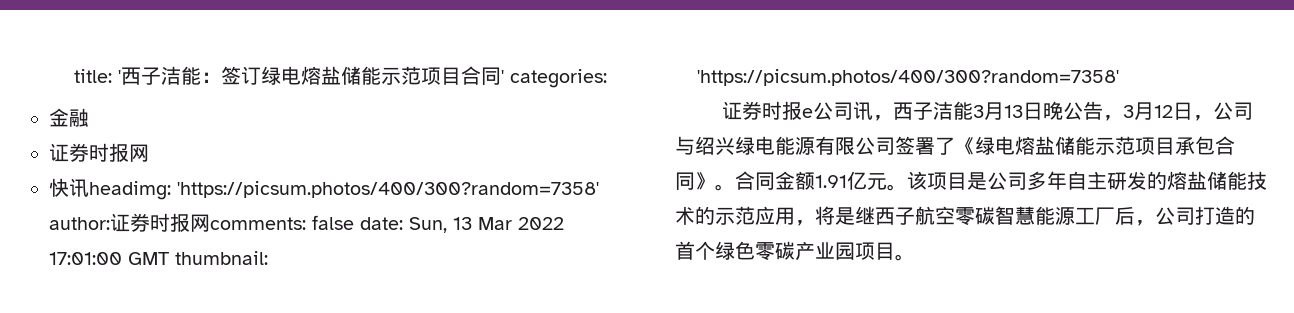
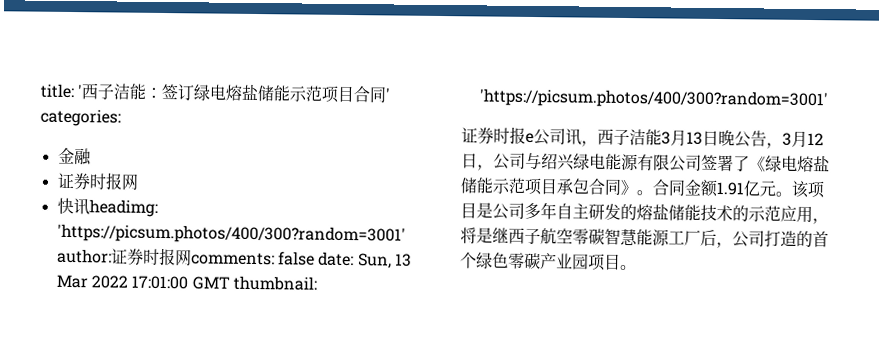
[177,181,599,198] 'https://picsum.photos/400/300?random=7358' -> [56,223,406,245] 'https://picsum.photos/400/300?random=3001'
[697,69,1119,86] 'https://picsum.photos/400/300?random=7358' -> [478,88,828,110] 'https://picsum.photos/400/300?random=3001'

